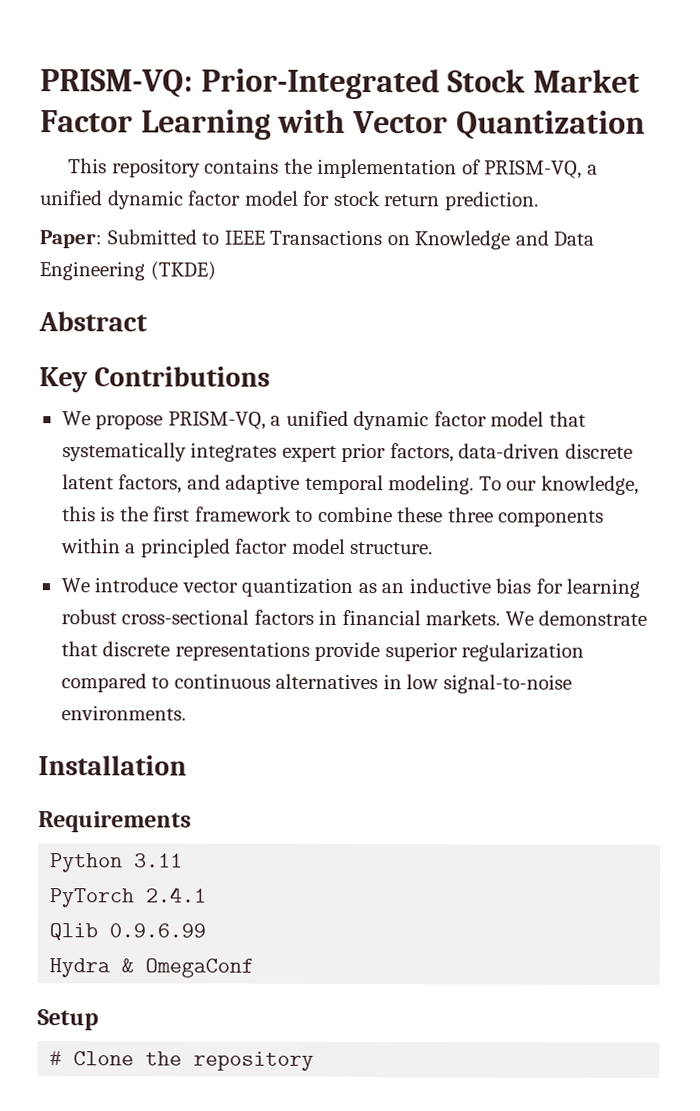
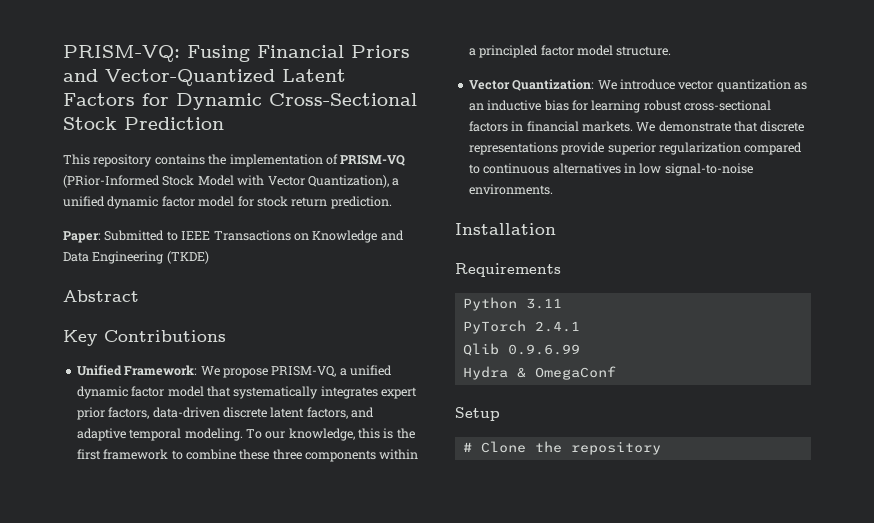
[200,68,640,100] [40,109,645,140] Prior-Integrated Stock Market Factor Learning with Vector Quantization -> [187,45,410,62] [63,69,346,86] [63,93,417,110] [63,117,224,130] Fusing Financial Priors and Vector-Quantized Latent Factors for Dynamic Cross-Sectional Stock Prediction
[484,160,583,179] PRISM-VQ, -> [340,154,406,166] [63,175,389,188] PRISM-VQ (PRior-Informed Stock Model with Vector Quantization),
(271, 376) none -> [76,365,198,376] Unified Framework:
(434, 548) none -> [468,79,595,91] Vector Quantization:

